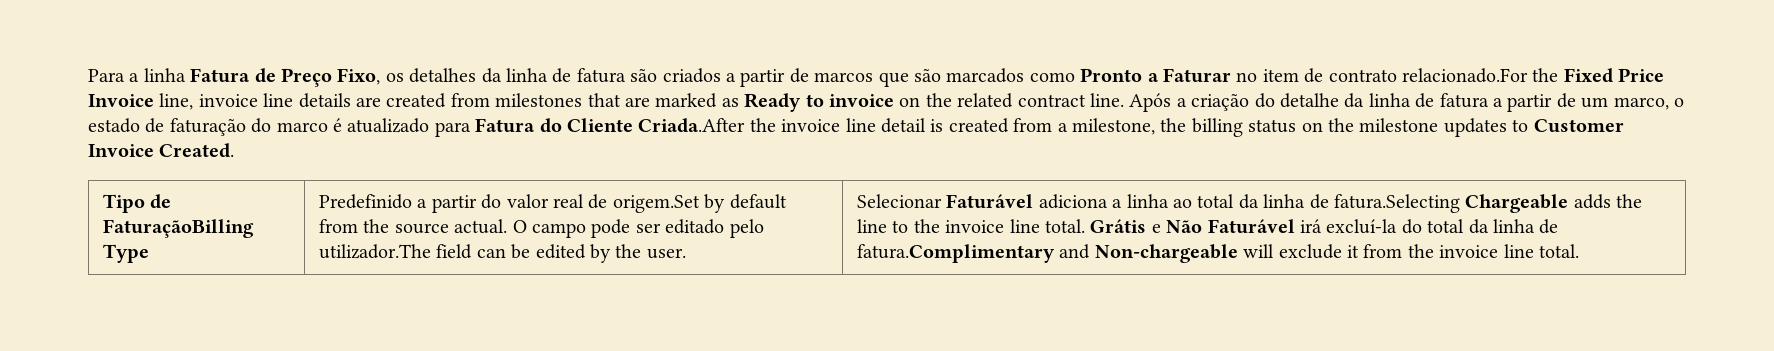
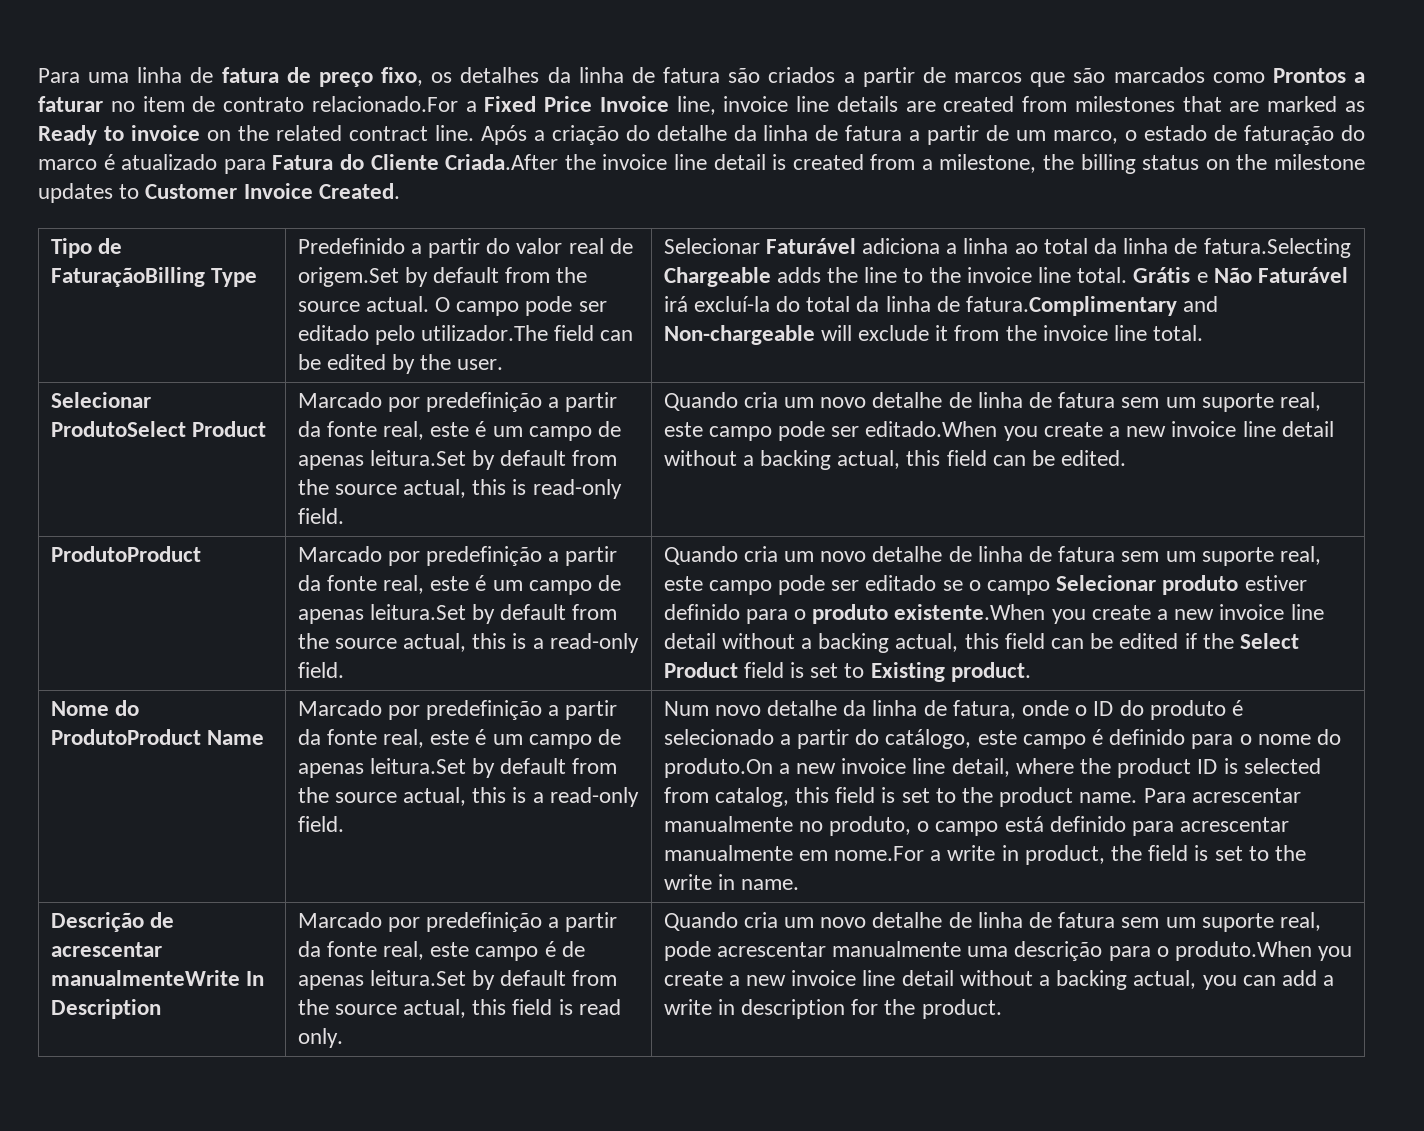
[88,68,381,87] Para a linha Fatura de Preço Fixo, -> [38,67,424,87] Para uma linha de fatura de preço fixo,
[1080,68,1231,83] Pronto a Faturar -> [1272,68,1366,83] [38,96,103,112] Prontos a faturar
[1532,68,1559,82] the -> [465,101,477,112] a
(1579, 251) none -> [50,392,151,408] [50,421,266,437] [297,392,618,412] [297,421,622,441] [297,450,618,470] [297,479,622,499] [297,508,344,524] [663,392,1322,412] [663,421,1334,441] [663,450,1127,470] [50,546,201,562] [297,546,618,566] [297,575,622,595] [297,604,618,624] [297,633,639,653] [297,662,344,678] [663,546,1322,566] [663,575,1307,595] [663,604,1324,624] [663,633,1300,653] [663,662,1031,682] [50,700,139,716] [50,729,264,745] [297,700,618,720] [297,729,622,749] [297,758,618,778] [297,787,639,807] [297,816,344,832] [663,700,1244,720] [663,729,1342,749] [663,758,1321,778] [663,787,1301,807] [663,816,1290,836] [663,845,1307,865] [663,874,799,890] [50,912,174,932] [50,942,162,957] [50,970,264,986] [50,999,161,1019] [297,912,618,932] [297,941,585,961] [297,970,618,990] [297,999,621,1018] [297,1028,343,1048] [663,912,1322,932] [663,941,1353,961] [663,970,1335,990] [663,999,1002,1019] // Selecionar ProdutoSelect Product | Marcado por predefinição a partir da fonte real, este é um campo de apenas leitura.Set by default from the source actual, this is read-only field. | Quando cria um novo detalhe de linha de fatura sem um suporte real, este campo pode ser editado.When you create a new invoice line detail without a backing actual, this field can be edited. // ProdutoProduct | Marcado por predefinição a partir da fonte real, este é um campo de apenas leitura.Set by default from the source actual, this is a read-only field. | Quando cria um novo detalhe de linha de fatura sem um suporte real, este campo pode ser editado se o campo Selecionar produto estiver definido para o produto existente.When you create a new invoice line detail without a backing actual, this field can be edited if the Select Product field is set to Existing product. // Nome do ProdutoProduct Name | Marcado por predefinição a partir da fonte real, este é um campo de apenas leitura.Set by default from the source actual, this is a read-only field. | Num novo detalhe da linha de fatura, onde o ID do produto é selecionado a partir do catálogo, este campo é definido para o nome do produto.On a new invoice line detail, where the product ID is selected from catalog, this field is set to the product name. Para acrescentar manualmente no produto, o campo está definido para acrescentar manualmente em nome.For a write in product, the field is set to the write in name. // Descrição de acrescentar manualmenteWrite In Description | Marcado por predefinição a partir da fonte real, este campo é de apenas leitura.Set by default from the source actual, this field is read only. | Quando cria um novo detalhe de linha de fatura sem um suporte real, pode acrescentar manualmente uma descrição para o produto.When you create a new invoice line detail without a backing actual, you can add a write in description for the product.

